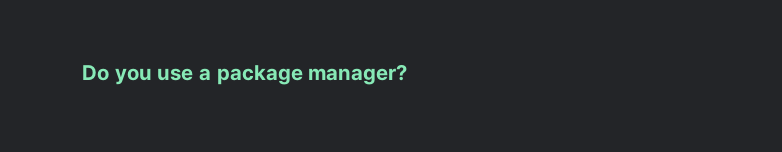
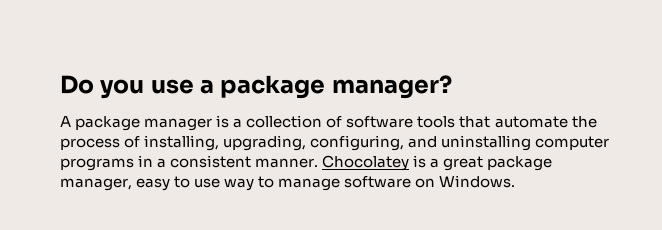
(408, 74) none -> [60,115,597,131] [60,135,610,151] [60,155,553,171] [60,175,516,191] // A package manager is a collection of software tools that automate the process of installing, upgrading, configuring, and uninstalling computer programs in a consistent manner. Chocolatey is a great package manager, easy to use way to manage software on Windows.

